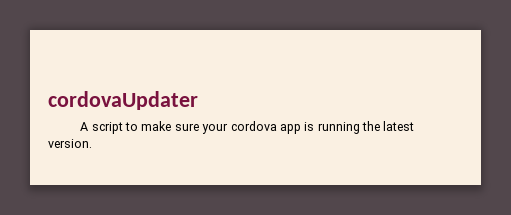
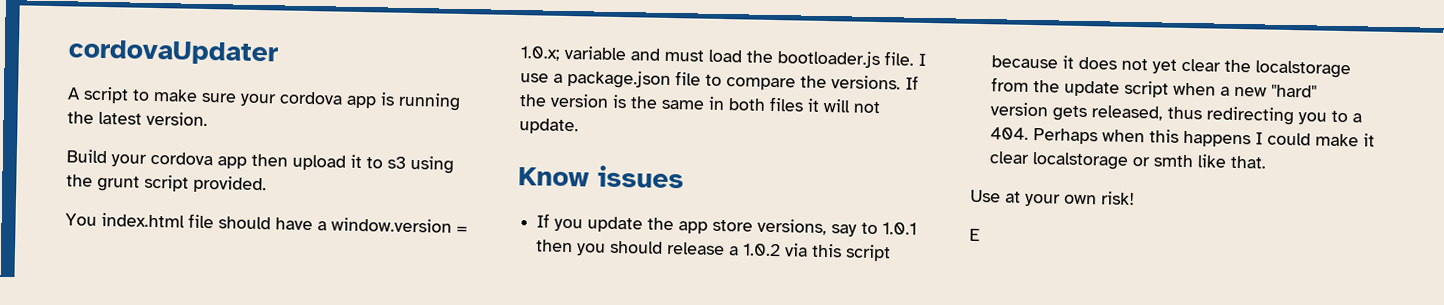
(92, 143) none -> [66,149,454,174] [66,174,267,194] [65,212,468,234] [520,45,926,69] [520,69,919,91] [519,93,881,114] [519,118,579,135] [518,165,684,189] [536,213,918,237] [536,239,892,262] [991,55,1352,79] [991,77,1318,98] [990,102,1363,126] [990,127,1376,148] [989,151,1268,170] [970,189,1135,207] [969,228,980,242] // Build your cordova app then upload it to s3 using the grunt script provided. // You index.html file should have a window.version = 1.0.x; variable and must load the bootloader.js file. I use a package.json file to compare the versions. If the version is the same in both files it will not update. // Know issues // If you update the app store versions, say to 1.0.1 then you should release a 1.0.2 via this script because it does not yet clear the localstorage from the update script when a new "hard" version gets released, thus redirecting you to a 404. Perhaps when this happens I could make it clear localstorage or smth like that. // Use at your own risk! // E

